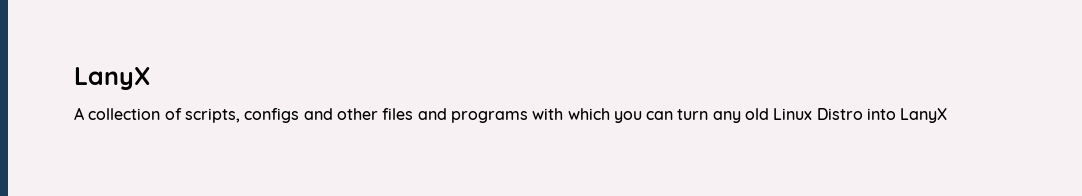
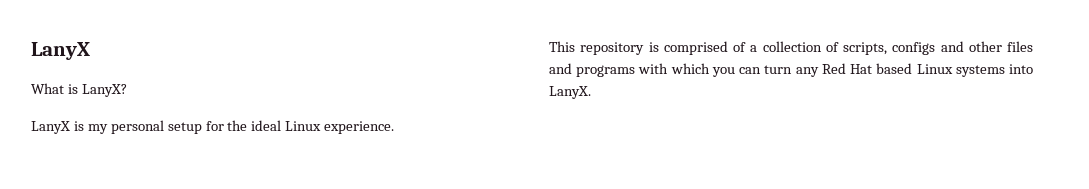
[74,107,84,120] A -> [31,83,127,97] [31,120,395,134] [549,41,758,55] What is LanyX? // LanyX is my personal setup for the ideal Linux experience. // This repository is comprised of a
[745,108,948,123] old Linux Distro into LanyX -> [821,63,1033,77] [549,86,591,99] Red Hat based Linux systems into LanyX.

